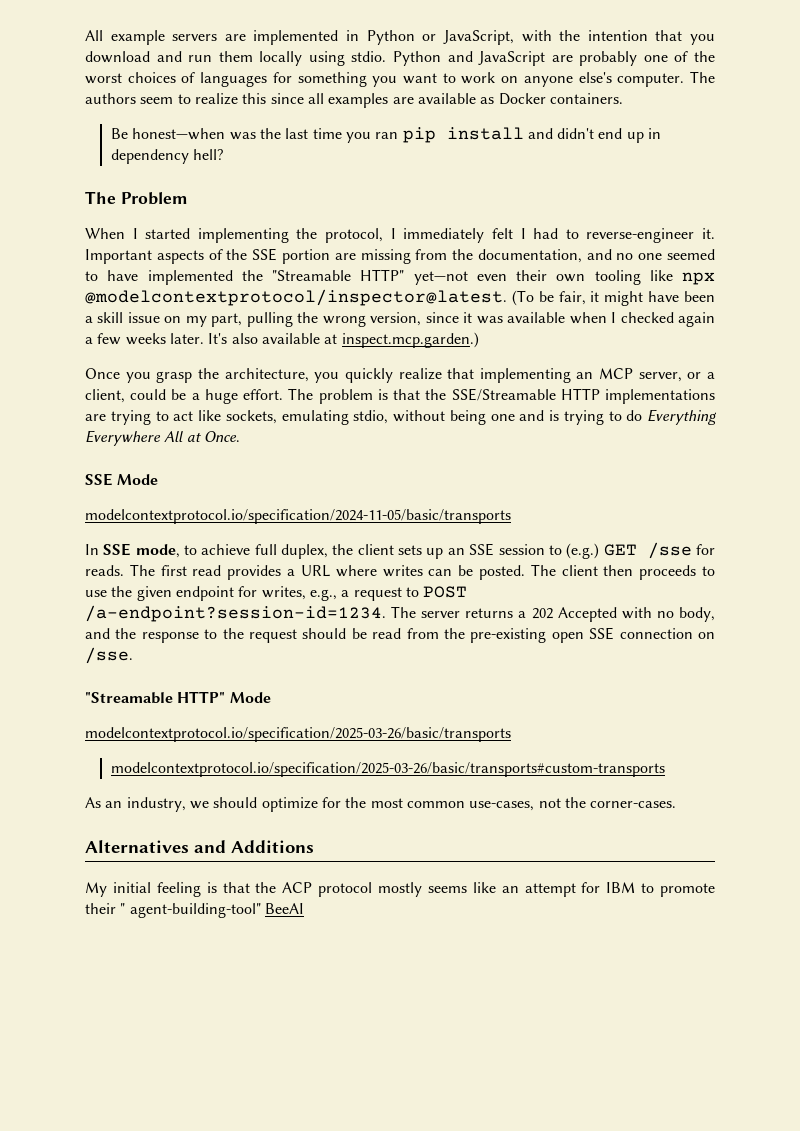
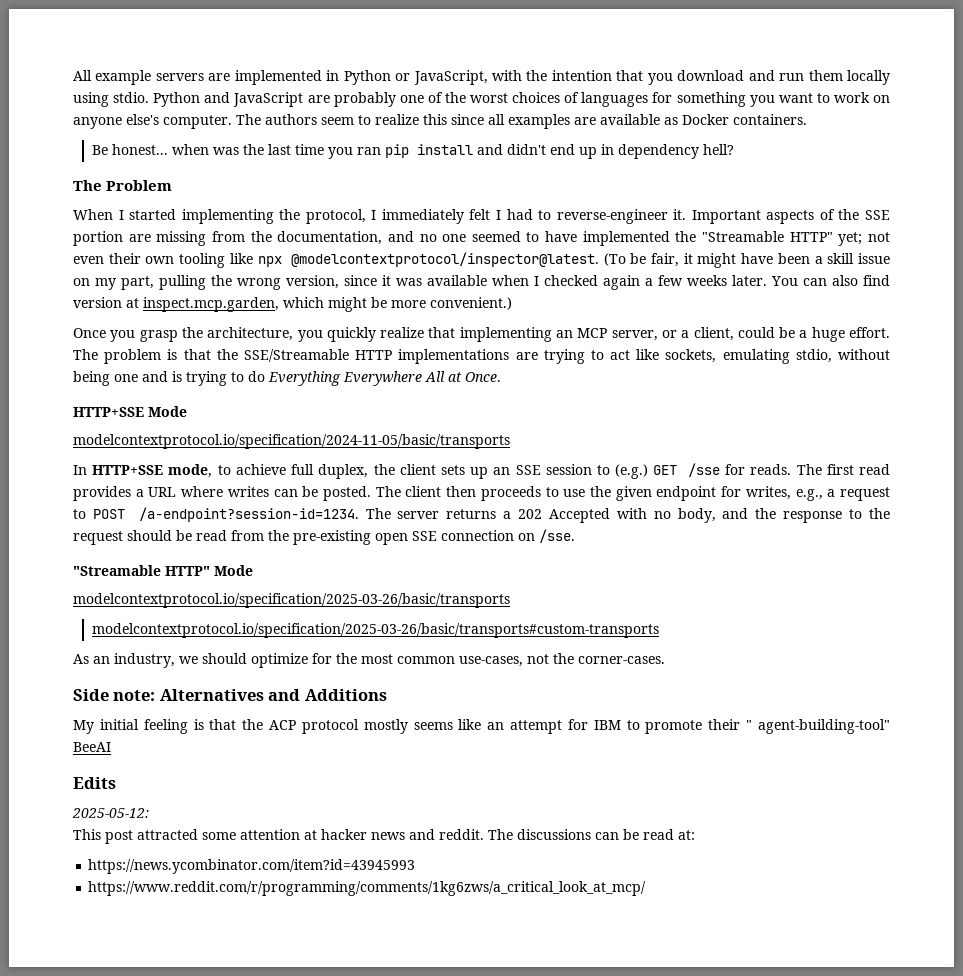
[132,128,226,140] honest—when -> [112,144,210,155] honest... when
[413,271,468,285] yet—not -> [838,232,890,246] yet; not
[208,332,479,348] It's also available at inspect.mcp.garden.) -> [771,275,890,286] [73,297,512,312] You can also find version at inspect.mcp.garden, which might be more convenient.)
[85,473,113,486] SSE -> [73,407,144,417] HTTP+SSE
[103,543,132,556] SSE -> [92,465,164,475] HTTP+SSE
(677, 804) none -> [73,689,156,701] Side note:
(304, 908) none -> [73,777,116,789] [72,808,149,818] [73,829,695,844] [88,859,416,874] [88,881,647,896] // Edits // 2025-05-12: // This post attracted some attention at hacker news and reddit. The discussions can be read at: // https://news.ycombinator.com/item?id=43945993 // https://www.reddit.com/r/programming/comments/1kg6zws/a_critical_look_at_mcp/

